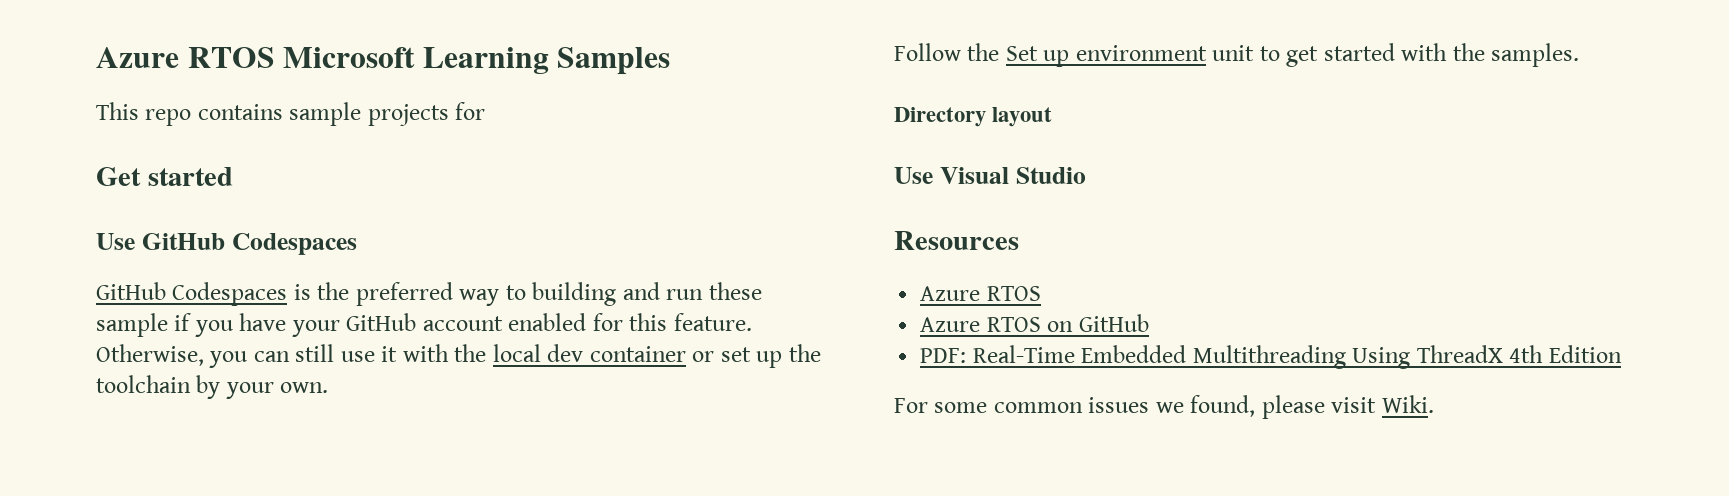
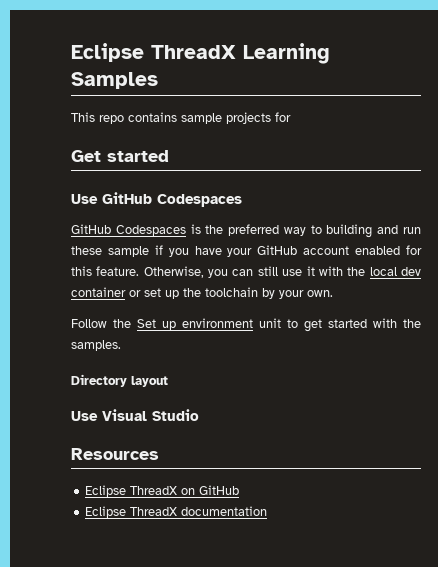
[96,47,416,68] Azure RTOS Microsoft -> [71,43,236,62] Eclipse ThreadX
[920,286,1041,301] [920,314,1149,332] [920,345,1622,369] [894,395,1434,419] Azure RTOS // Azure RTOS on GitHub // PDF: Real-Time Embedded Multithreading Using ThreadX 4th Edition // For some common issues we found, please visit Wiki. -> [85,485,240,497] [85,506,268,518] Eclipse ThreadX on GitHub // Eclipse ThreadX documentation

